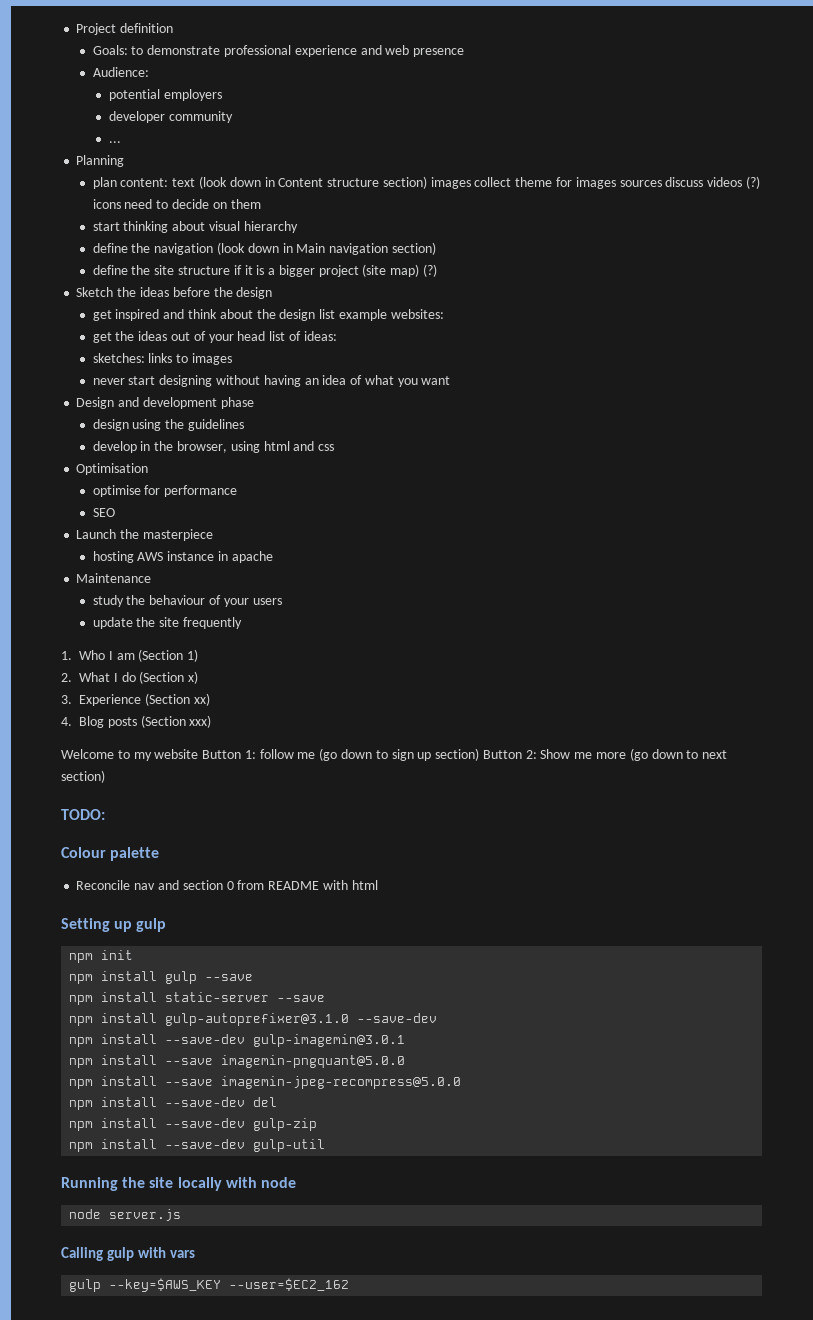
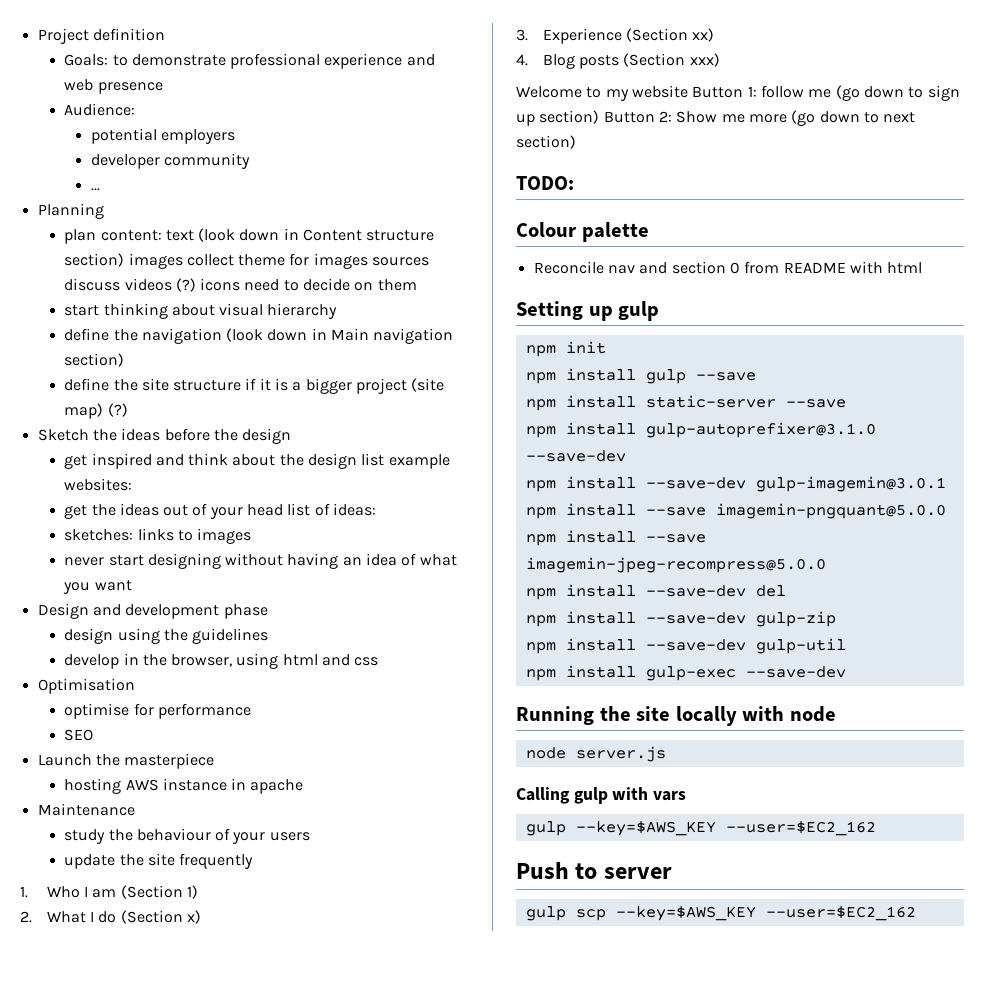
(326, 1145) none -> [525,665,846,681] // npm install gulp-exec --save-dev
(350, 1284) none -> [516,862,672,879] [525,906,916,921] // Push to server // gulp scp --key=$AWS_KEY --user=$EC2_162

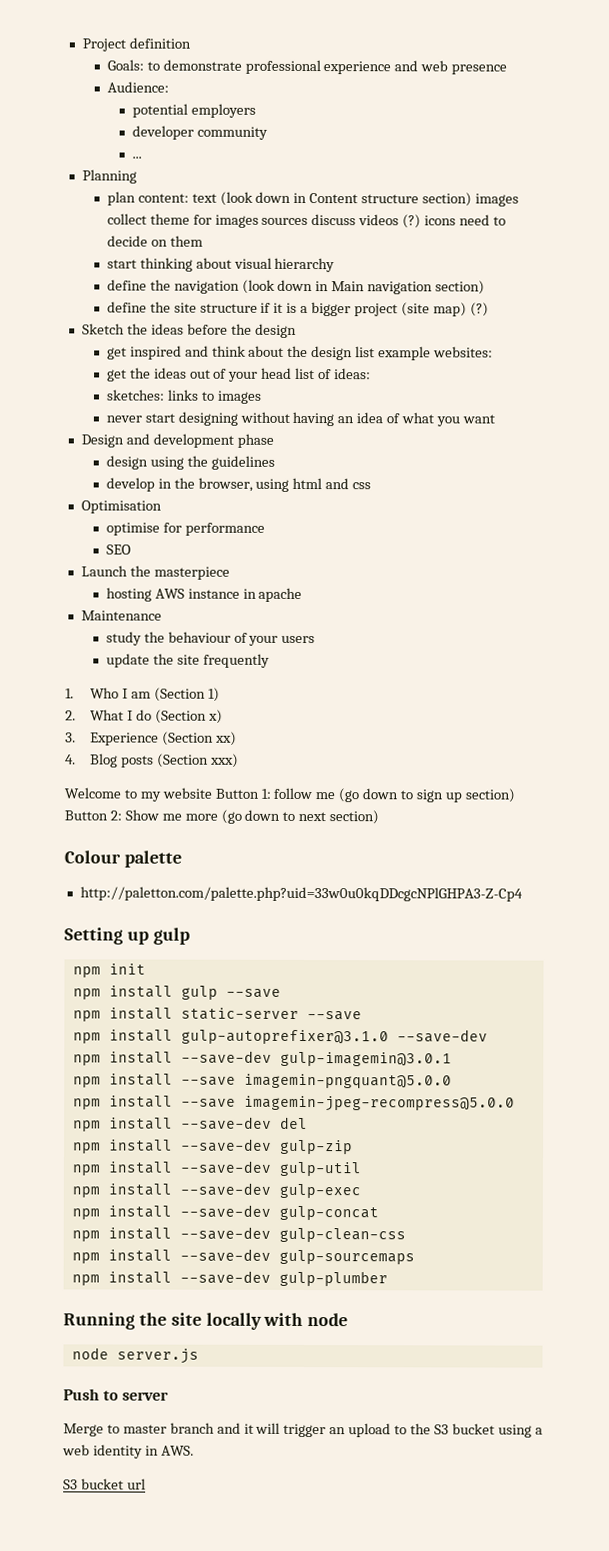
[516,176,574,190] // TODO: -> (380, 817) none
[533,261,923,274] Reconcile nav and section 0 from README with html -> [79,886,523,902] http://paletton.com/palette.php?uid=33w0u0kqDDcgcNPlGHPA3-Z-Cp4
(636, 671) none -> [179,1182,271,1196] --save-dev
[745,666,846,678] --save-dev -> [71,1204,379,1221] [71,1226,406,1243] [71,1248,415,1265] [71,1270,388,1287] // npm install --save-dev gulp-concat // npm install --save-dev gulp-clean-css // npm install --save-dev gulp-sourcemaps // npm install --save-dev gulp-plumber
[516,787,687,804] [525,821,876,836] [516,862,672,879] [525,906,916,921] Calling gulp with vars // gulp --key=$AWS_KEY --user=$EC2_162 // Push to server // gulp scp --key=$AWS_KEY --user=$EC2_162 -> [63,1388,169,1401] [63,1422,543,1438] [62,1444,194,1459] [63,1478,146,1490] Push to server // Merge to master branch and it will trigger an upload to the S3 bucket using a web identity in AWS. // S3 bucket url

